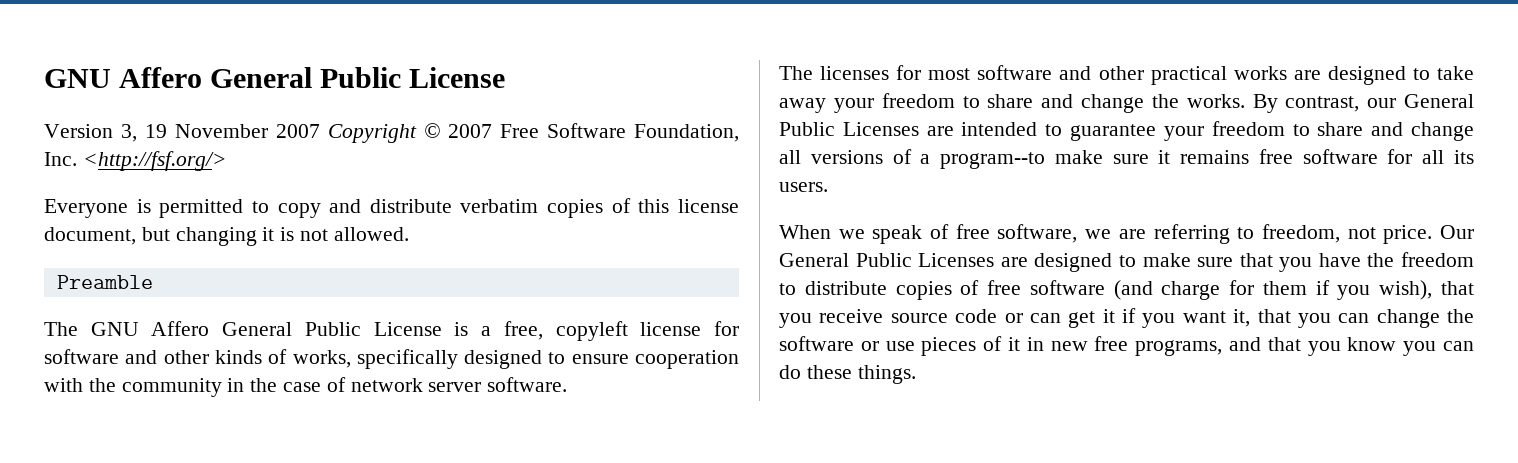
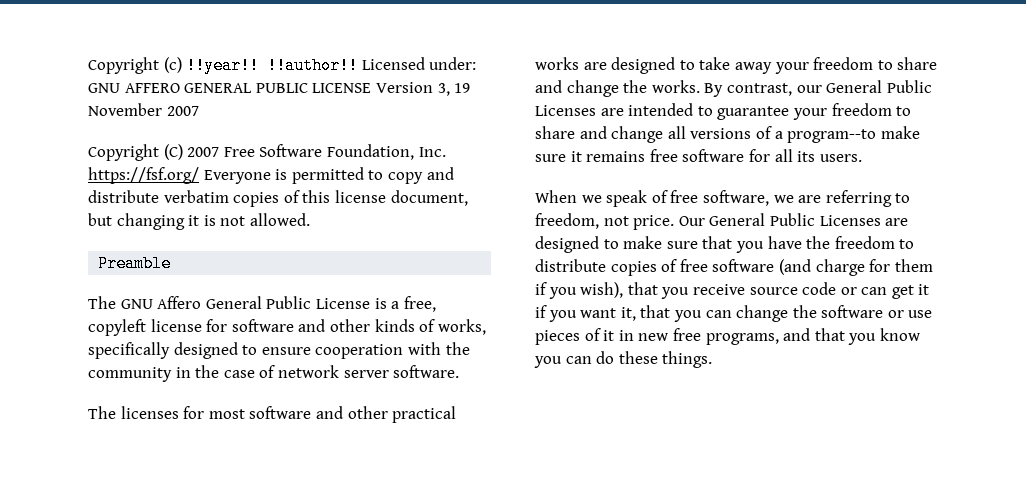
[44,67,506,88] GNU Affero General Public License // -> [88,57,477,74] [88,83,372,93] Copyright (c) !!year!! !!author!! Licensed under: GNU AFFERO GENERAL PUBLIC LICENSE
[328,123,440,143] Copyright © -> [88,144,183,161] // Copyright (C)
[82,151,227,171] <http://fsf.org/> // -> [88,167,199,184] https://fsf.org/

